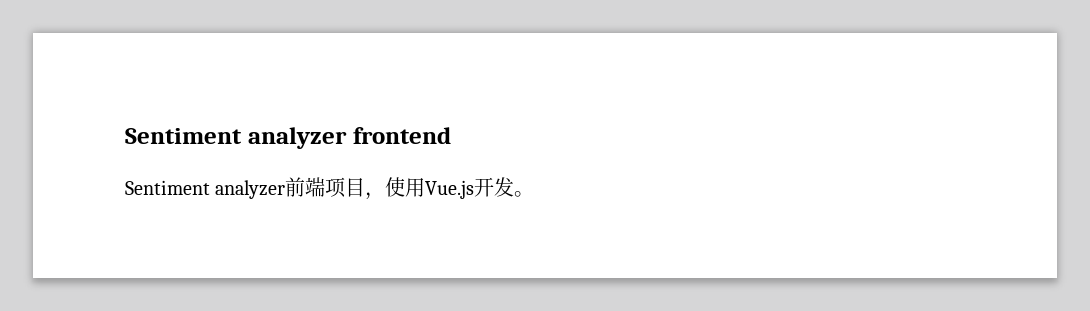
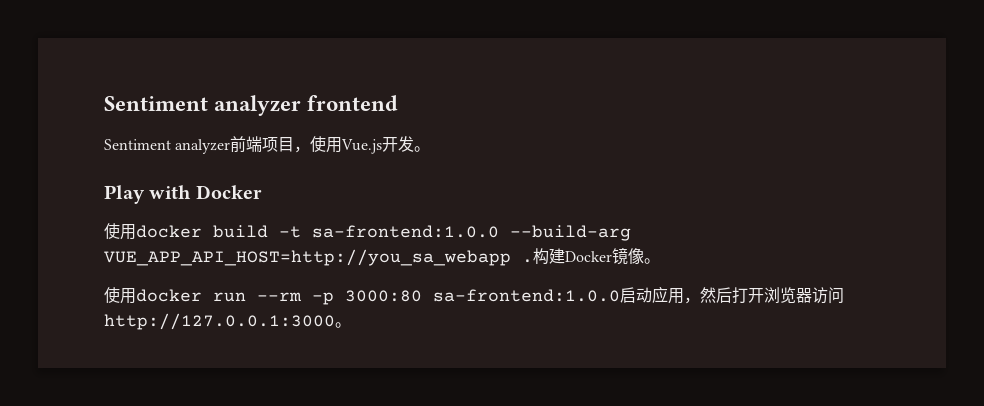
(535, 194) none -> [104,185,262,204] [104,223,631,241] [104,247,660,266] [104,286,844,305] [104,313,351,330] // Play with Docker // 使用docker build -t sa-frontend:1.0.0 --build-arg VUE_APP_API_HOST=http://you_sa_webapp .构建Docker镜像。 // 使用docker run --rm -p 3000:80 sa-frontend:1.0.0启动应用，然后打开浏览器访问http://127.0.0.1:3000。

